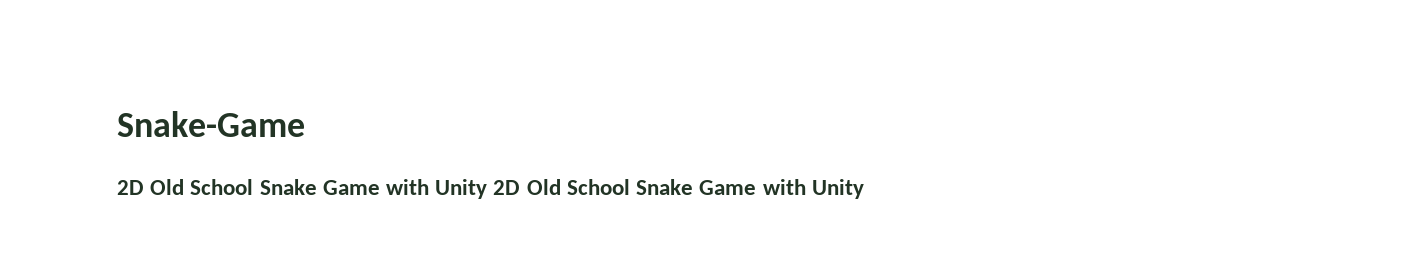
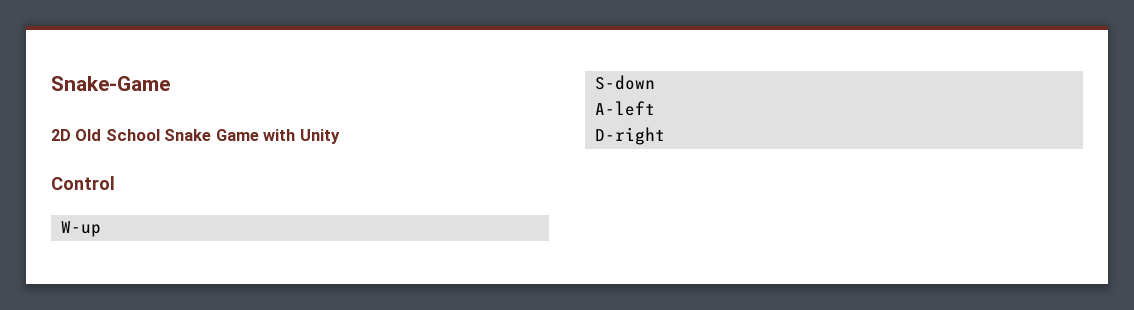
[493,179,864,199] 2D Old School Snake Game with Unity -> [51,176,115,190] [60,221,101,237] [594,75,655,90] [594,101,655,116] [594,127,665,145] // Control // W-up // S-down // A-left // D-right

